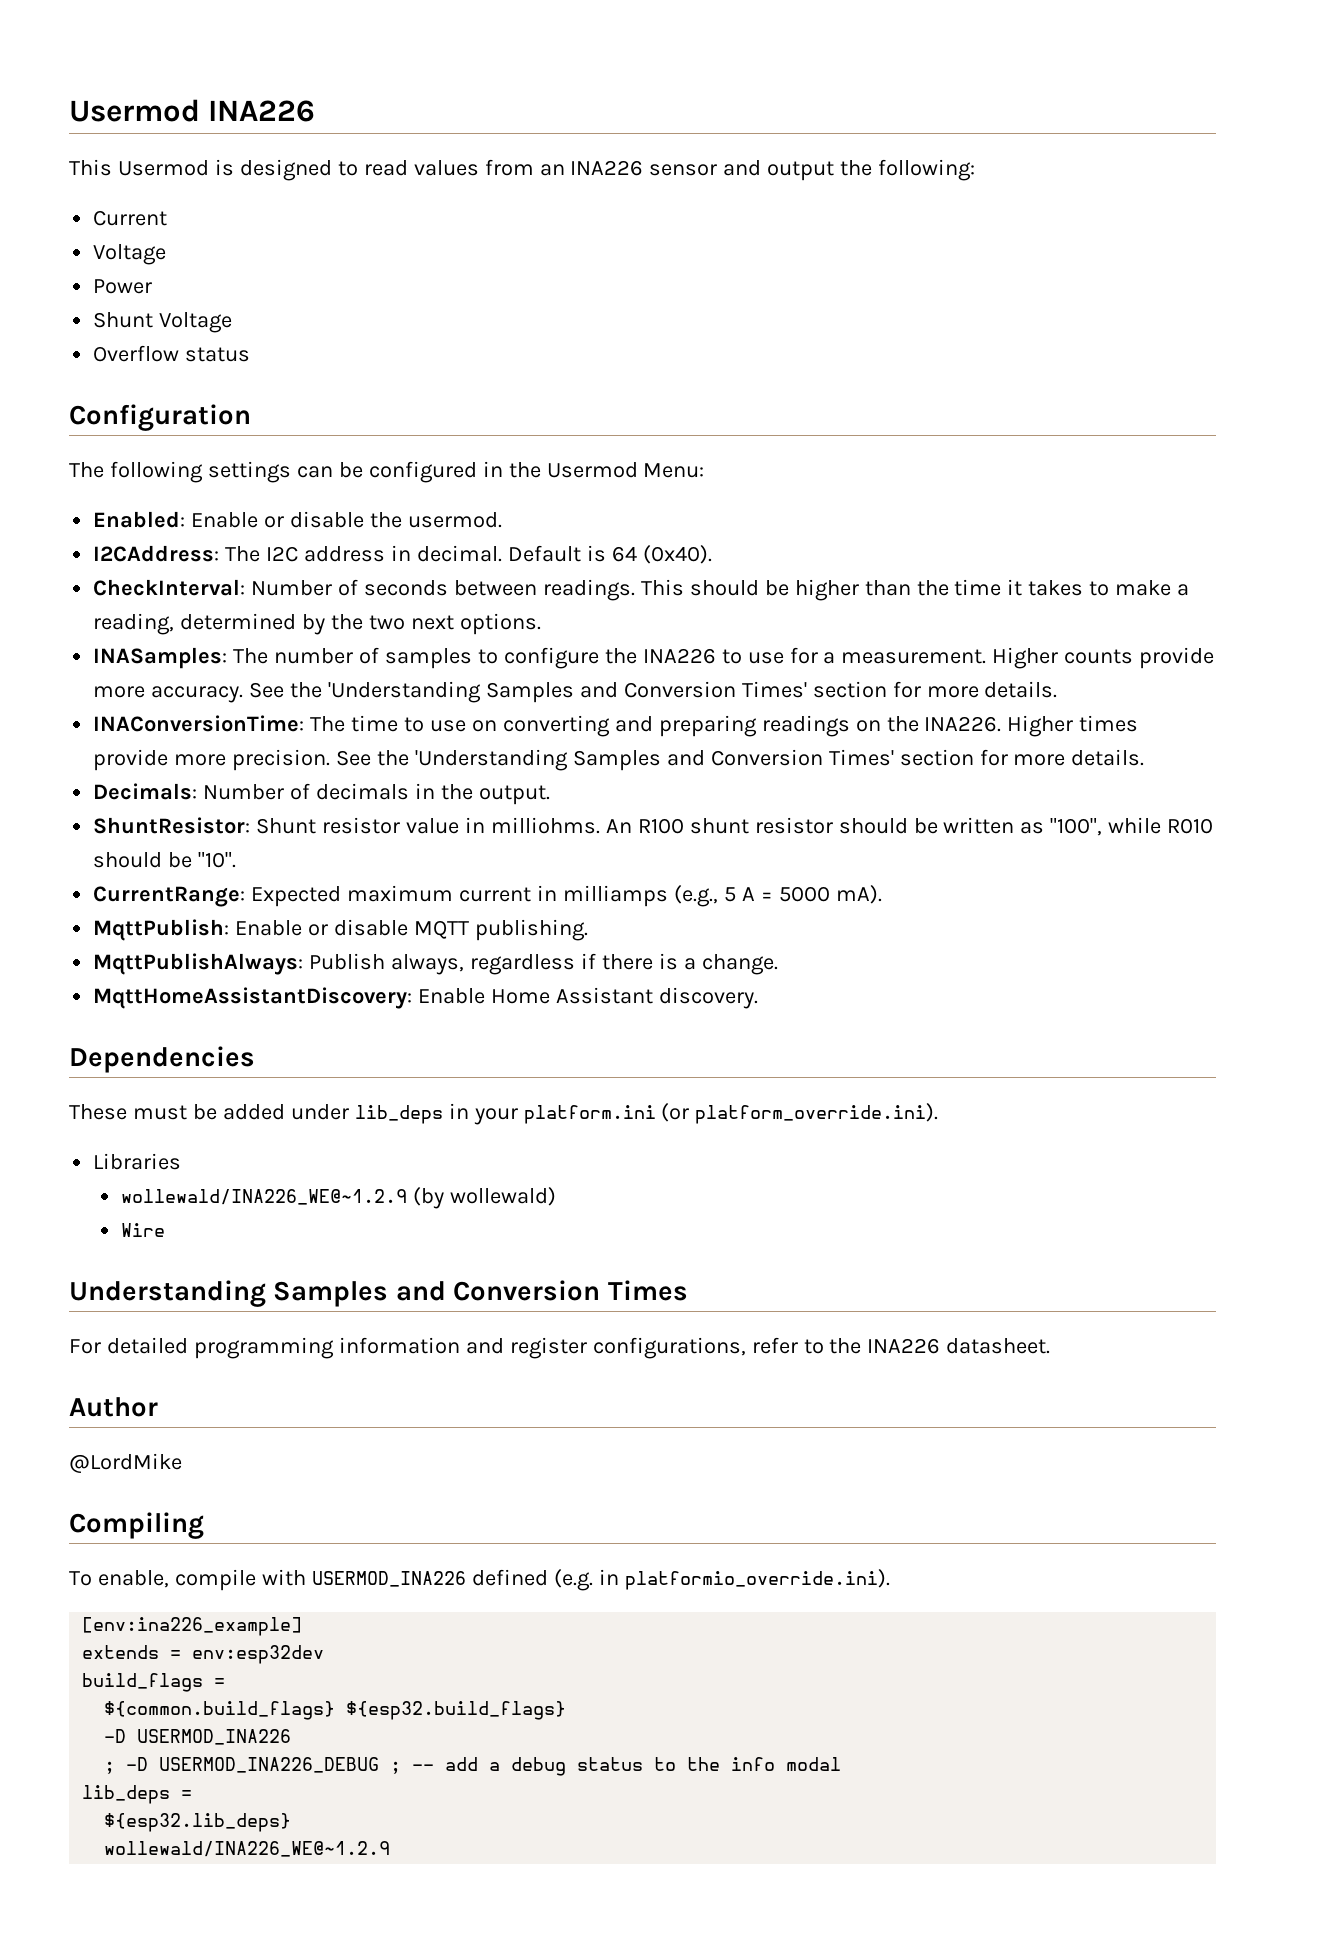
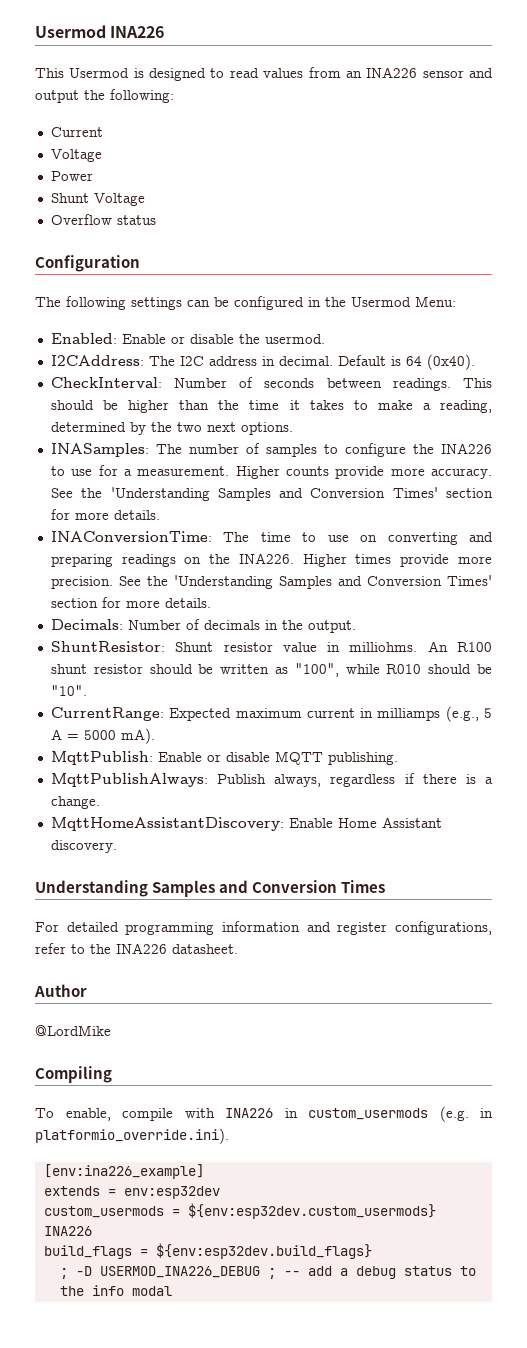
[69,1046,255,1073] [69,1103,939,1125] [93,1153,182,1170] [121,1187,557,1209] [121,1223,166,1237] // Dependencies // These must be added under lib_deps in your platform.ini (or platform_override.ini). // Libraries // wollewald/INA226_WE@~1.2.9 (by wollewald) // Wire -> (117, 846) none
[311,1569,548,1587] USERMOD_INA226 defined -> [225,1108,428,1120] INA226 in custom_usermods
[82,1673,226,1692] [104,1701,567,1720] [104,1729,292,1745] build_flags = // ${common.build_flags} ${esp32.build_flags} // -D USERMOD_INA226 -> [43,1203,436,1219] [43,1226,92,1236] [43,1243,372,1259] custom_usermods = ${env:esp32dev.custom_usermods} INA226 // build_flags = ${env:esp32dev.build_flags}
[82,1785,193,1804] [104,1813,292,1832] [104,1841,391,1857] // lib_deps = // ${esp32.lib_deps} // wollewald/INA226_WE@~1.2.9 -> (172, 1291) none

